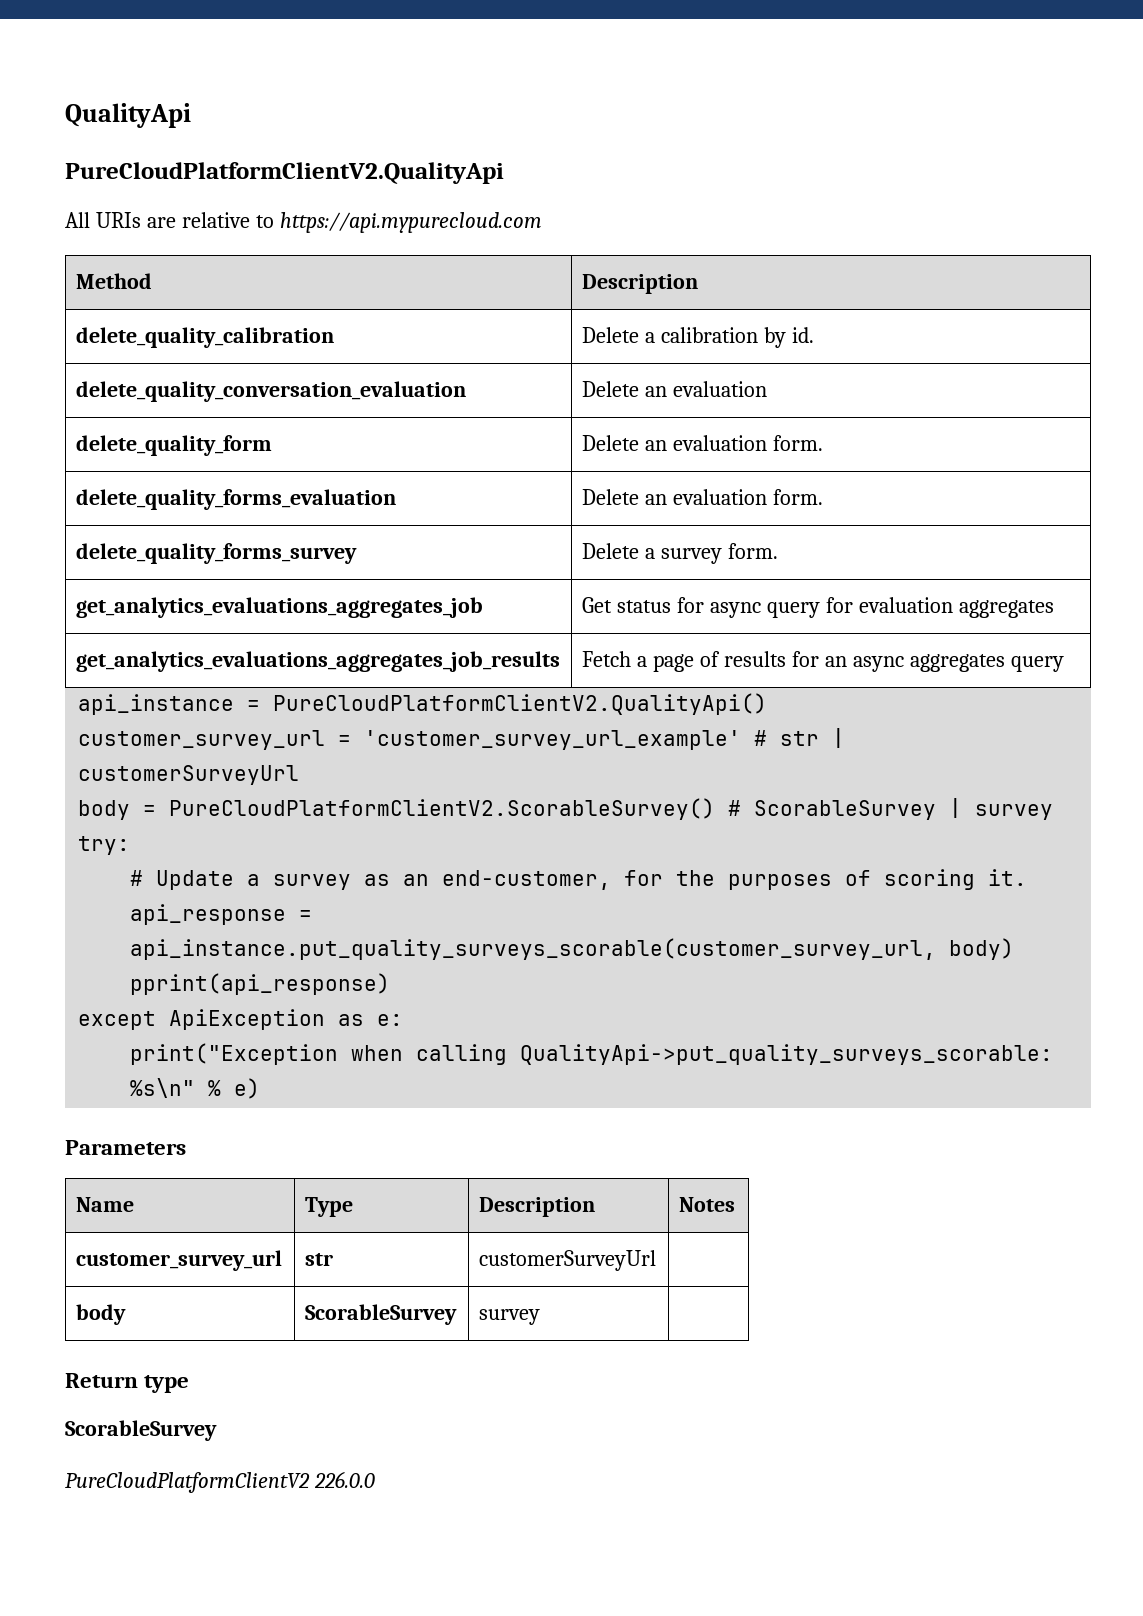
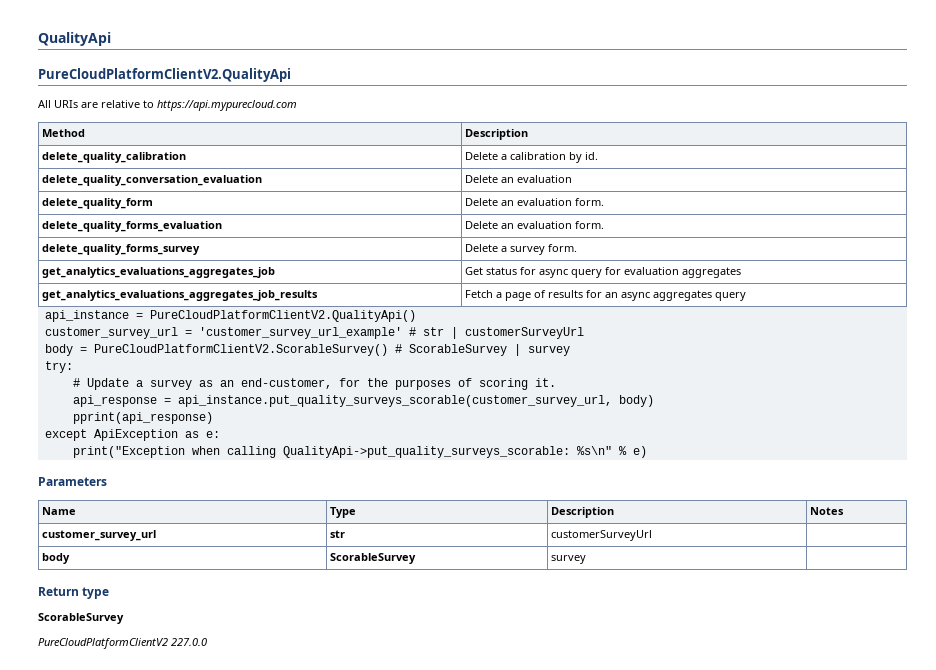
[313,1471,375,1488] 226.0.0 -> [171,638,207,646] 227.0.0

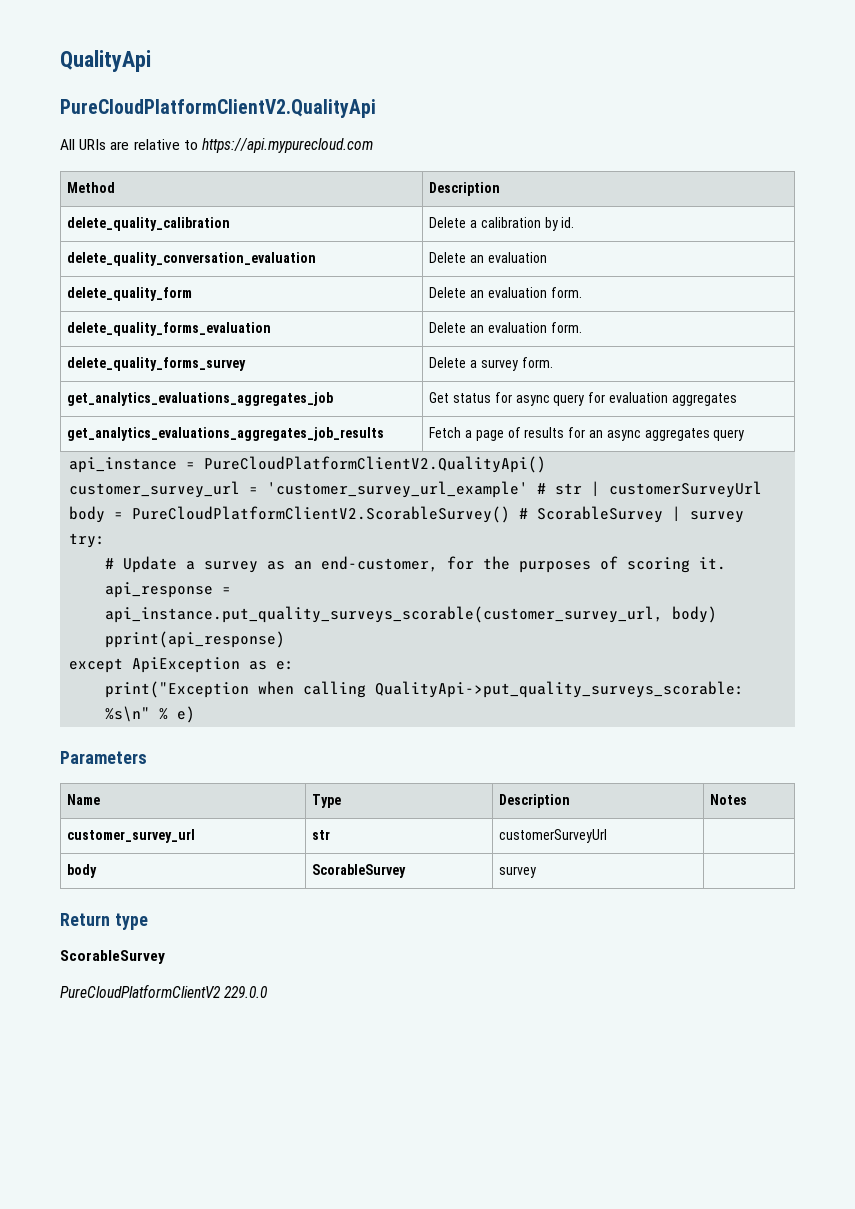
[171,638,207,646] 227.0.0 -> [224,986,268,998] 229.0.0

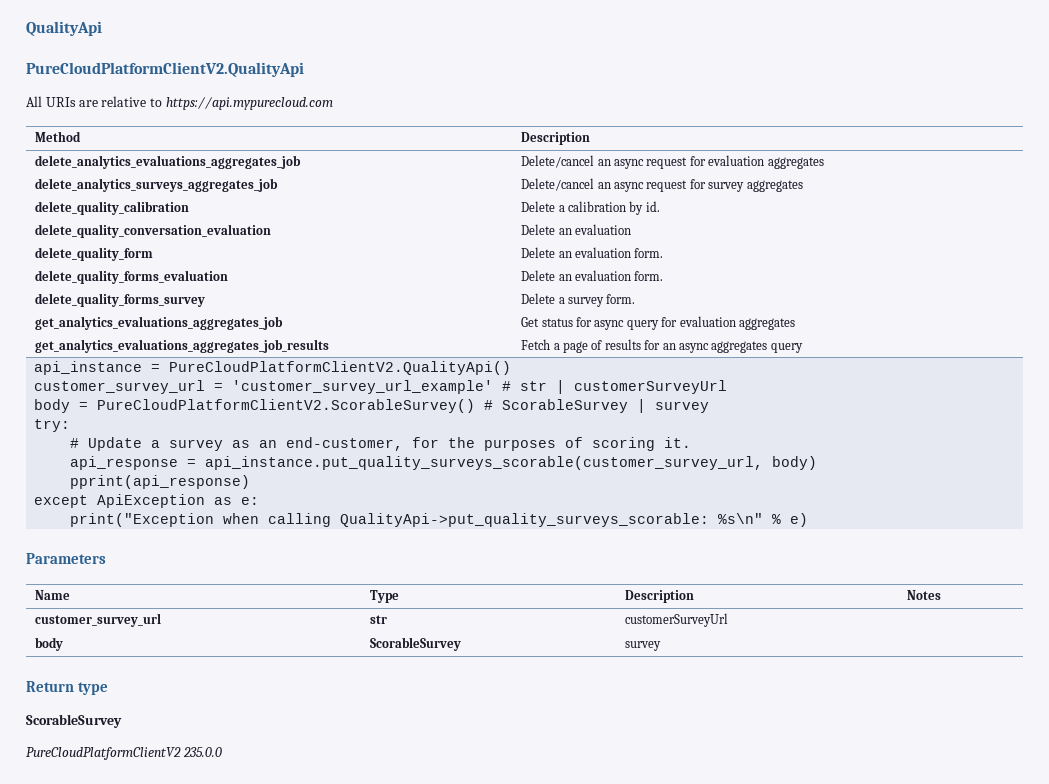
(501, 189) none -> [35,155,302,169] [521,155,824,169] [35,178,279,192] [521,178,803,192] // delete_analytics_evaluations_aggregates_job | Delete/cancel an async request for evaluation aggregates // delete_analytics_surveys_aggregates_job | Delete/cancel an async request for survey aggregates
[224,986,268,998] 229.0.0 -> [182,747,222,757] 235.0.0

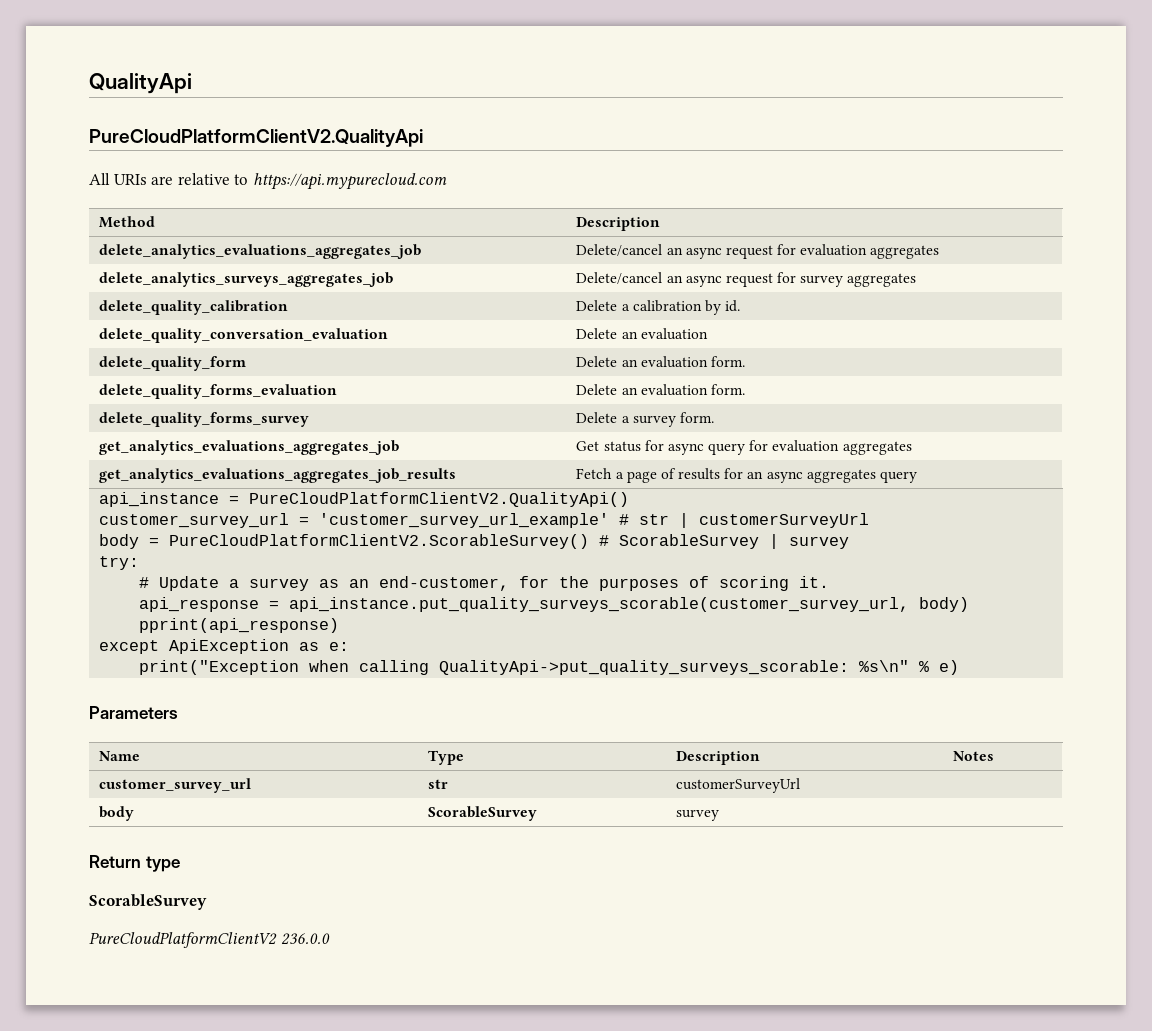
[182,747,222,757] 235.0.0 -> [280,933,330,945] 236.0.0

